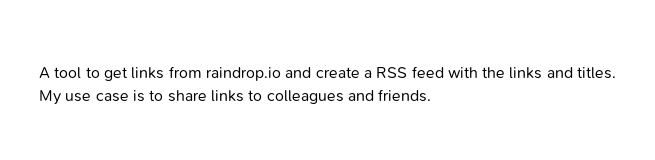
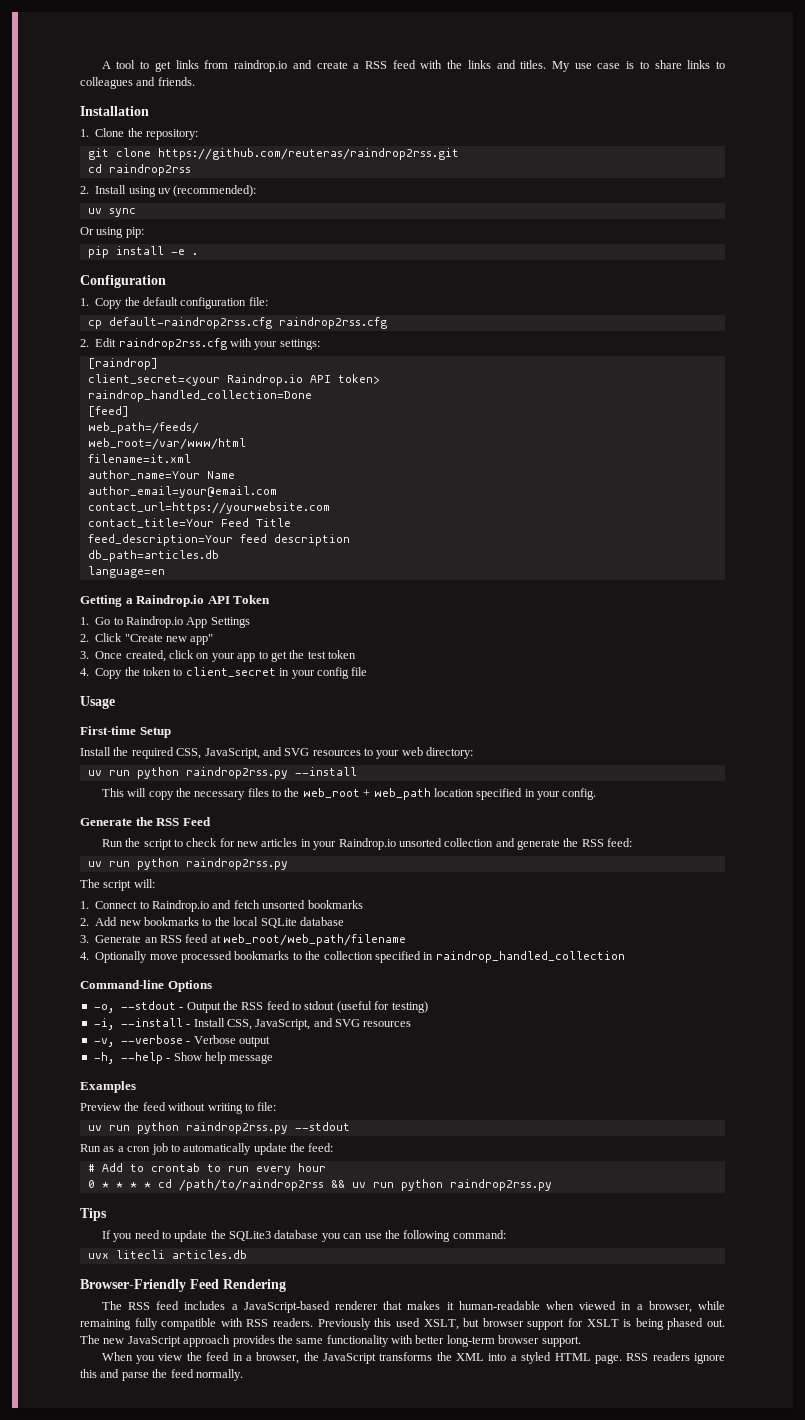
(432, 95) none -> [80,106,149,116] [80,128,198,140] [87,148,459,160] [87,164,191,176] [80,185,257,197] [87,208,136,217] [80,227,144,238] [87,246,198,258] [80,275,166,288] [80,297,268,309] [87,317,387,329] [80,338,320,350] [87,358,158,370] [87,374,380,386] [87,390,312,402] [87,406,129,417] [87,422,199,434] [87,438,246,450] [87,454,191,463] [87,470,235,480] [87,486,277,498] [87,502,330,514] [87,518,291,528] [87,534,350,546] [87,550,219,562] [87,566,165,578] [80,595,271,607] [80,616,250,628] [80,633,214,645] [80,650,356,662] [80,667,368,679] [80,696,115,709] [80,726,171,738] [80,747,474,759] [87,767,357,779] [101,788,597,800] [80,817,211,826] [101,838,633,850] [87,858,288,870] [80,879,155,891] [80,900,363,912] [80,917,344,928] [80,934,407,946] [80,951,625,963] [80,980,212,992] [93,1001,428,1013] [93,1018,412,1030] [93,1035,270,1047] [93,1052,274,1064] [80,1081,136,1093] [80,1102,277,1114] [87,1122,350,1134] [80,1143,334,1155] [87,1163,326,1175] [87,1179,552,1191] [80,1208,107,1221] [101,1230,506,1242] [87,1250,247,1259] [80,1279,286,1292] [101,1301,726,1313] [80,1318,725,1330] [80,1335,581,1347] [101,1352,725,1364] [80,1369,243,1381] // Installation // 1. Clone the repository: // git clone https://github.com/reuteras/raindrop2rss.git // cd raindrop2rss // 2. Install using uv (recommended): // uv sync // Or using pip: // pip install -e . // Configuration // 1. Copy the default configuration file: // cp default-raindrop2rss.cfg raindrop2rss.cfg // 2. Edit raindrop2rss.cfg with your settings: // [raindrop] // client_secret=<your Raindrop.io API token> // raindrop_handled_collection=Done // [feed] // web_path=/feeds/ // web_root=/var/www/html // filename=it.xml // author_name=Your Name // author_email=your@email.com // contact_url=https://yourwebsite.com // contact_title=Your Feed Title // feed_description=Your feed description // db_path=articles.db // language=en // Getting a Raindrop.io API Token // 1. Go to Raindrop.io App Settings // 2. Click "Create new app" // 3. Once created, click on your app to get the test token // 4. Copy the token to client_secret in your config file // Usage // First-time Setup // Install the required CSS, JavaScript, and SVG resources to your web directory: // uv run python raindrop2rss.py --install // This will copy the necessary files to the web_root + web_path location specified in your config. // Generate the RSS Feed // Run the script to check for new articles in your Raindrop.io unsorted collection and generate the RSS feed: // uv run python raindrop2rss.py // The script will: // 1. Connect to Raindrop.io and fetch unsorted bookmarks // 2. Add new bookmarks to the local SQLite database // 3. Generate an RSS feed at web_root/web_path/filename // 4. Optionally move processed bookmarks to the collection specified in raindrop_handled_collection // Command-line Options // -o, --stdout - Output the RSS feed to stdout (useful for testing) // -i, --install - Install CSS, JavaScript, and SVG resources // -v, --verbose - Verbose output // -h, --help - Show help message // Examples // Preview the feed without writing to file: // uv run python raindrop2rss.py --stdout // Run as a cron job to automatically update the feed: // # Add to crontab to run every hour // 0 * * * * cd /path/to/raindrop2rss && uv run python raindrop2rss.py // Tips // If you need to update the SQLite3 database you can use the following command: // uvx litecli articles.db // Browser-Friendly Feed Rendering // The RSS feed includes a JavaScript-based renderer that makes it human-readable when viewed in a browser, while remaining fully compatible with RSS readers. Previously this used XSLT, but browser support for XSLT is being phased out. The new JavaScript approach provides the same functionality with better long-term browser support. // When you view the feed in a browser, the JavaScript transforms the XML into a styled HTML page. RSS readers ignore this and parse the feed normally.

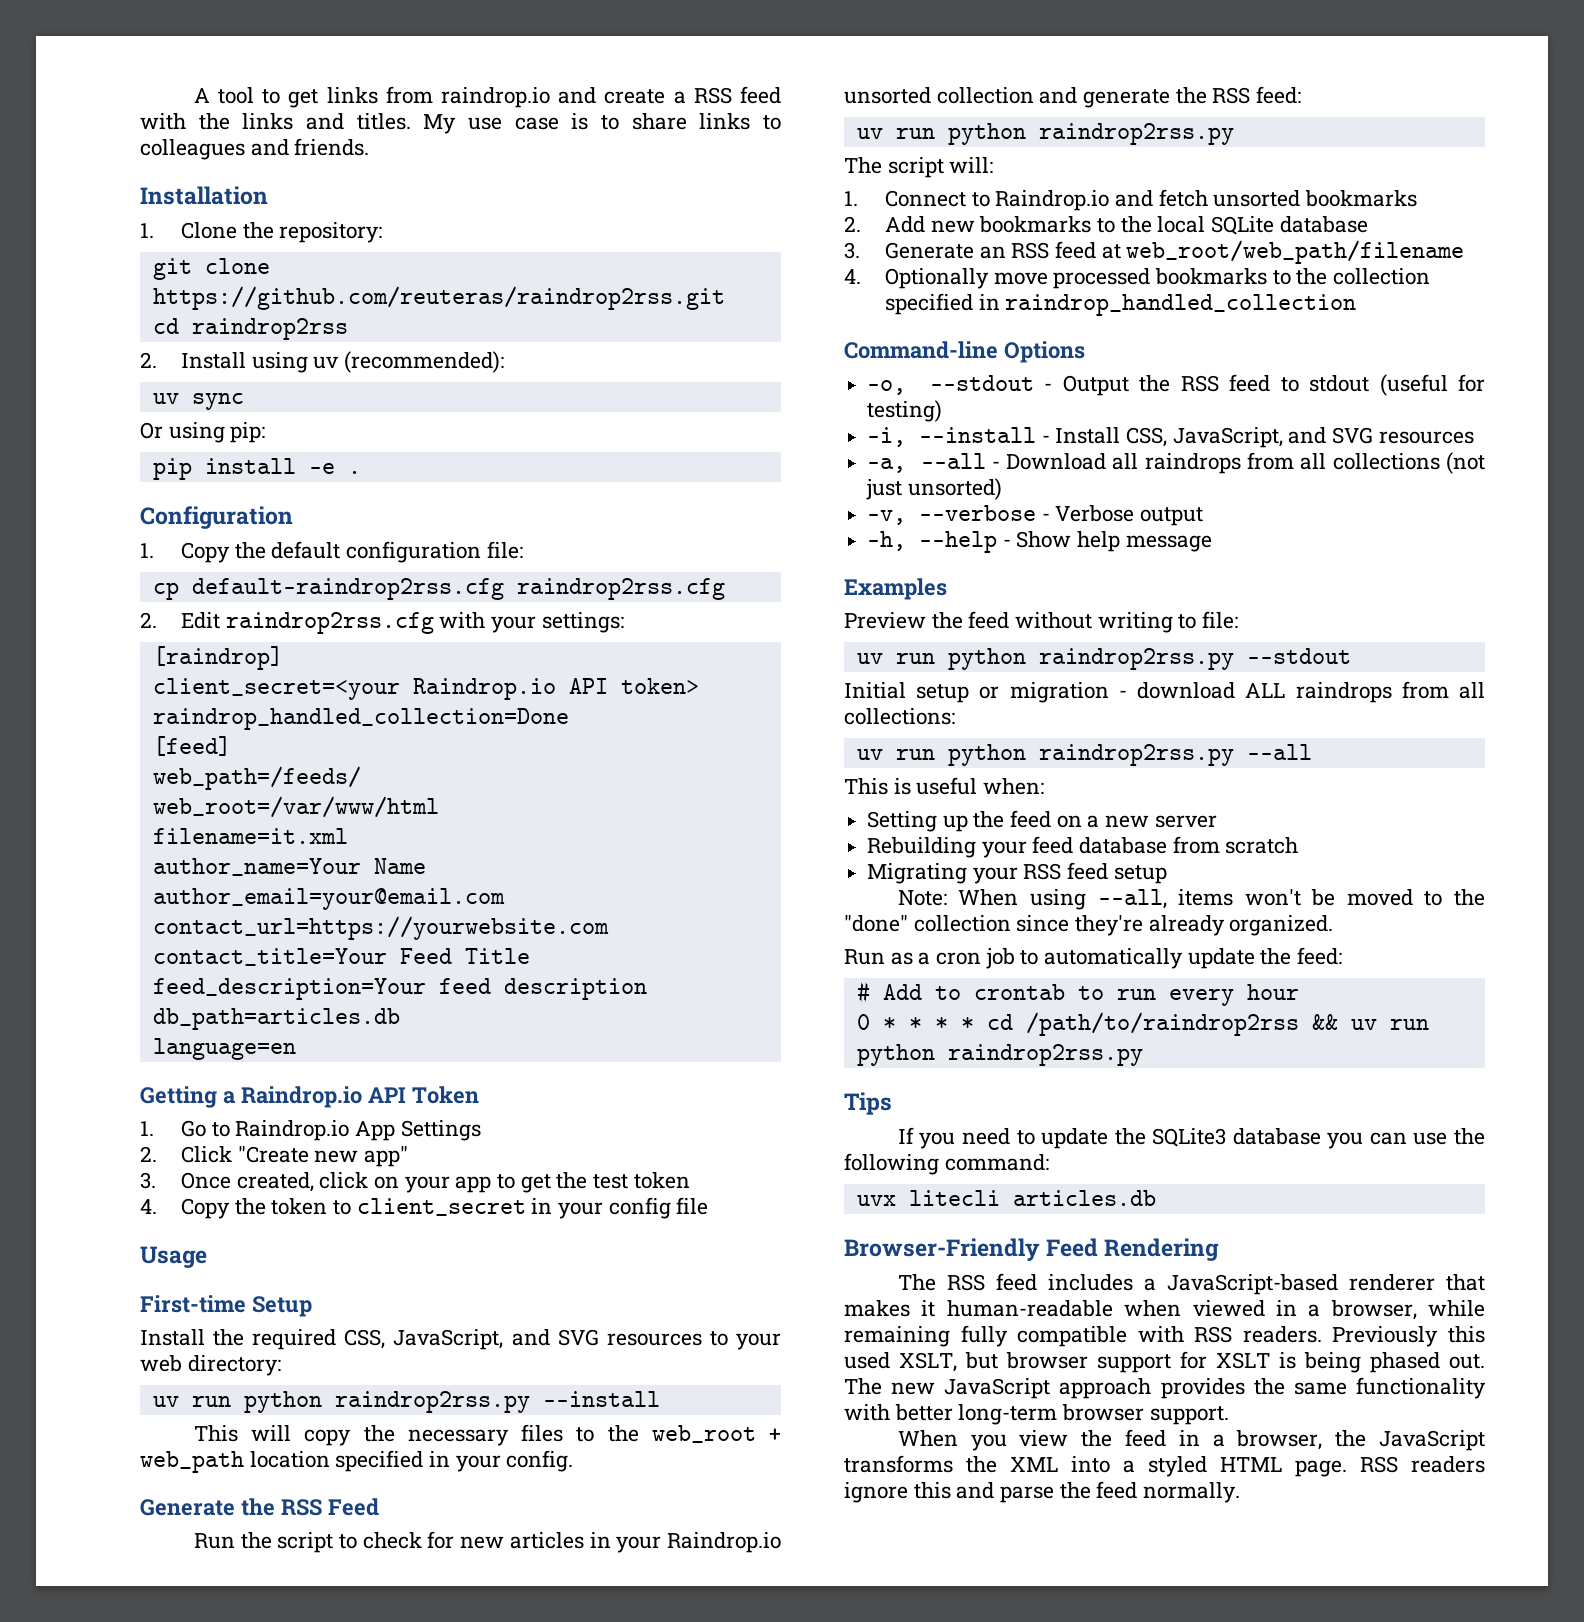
(412, 1024) none -> [867,452,1485,474] [866,478,1002,500] // -a, --all - Download all raindrops from all collections (not just unsorted)
(350, 1126) none -> [844,681,1485,703] [844,708,955,725] [856,744,1312,766] [844,777,1045,795] [867,810,1217,832] [867,836,1299,858] [867,862,1167,884] [897,889,1485,910] [844,915,1334,936] // Initial setup or migration - download ALL raindrops from all collections: // uv run python raindrop2rss.py --all // This is useful when: // Setting up the feed on a new server // Rebuilding your feed database from scratch // Migrating your RSS feed setup // Note: When using --all, items won't be moved to the "done" collection since they're already organized.

